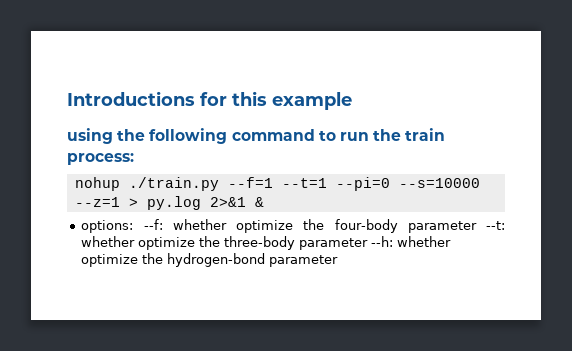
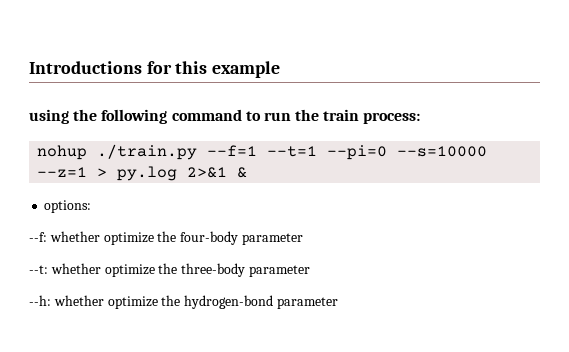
(134, 226) none -> (92, 206) //
(477, 227) none -> (303, 239) //
(369, 244) none -> (310, 271) //

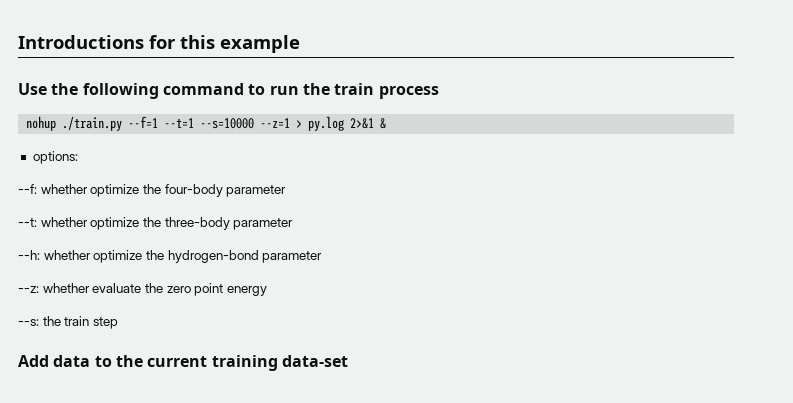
[29,109,69,124] using -> [18,83,47,95] Use
[363,112,421,124] process: -> [378,86,439,99] process
[327,145,388,160] --pi=0 -> (195, 123) none
(338, 303) none -> [18,283,267,296] [18,316,118,329] [18,355,348,371] // --z: whether evaluate the zero point energy // --s: the train step // Add data to the current training data-set

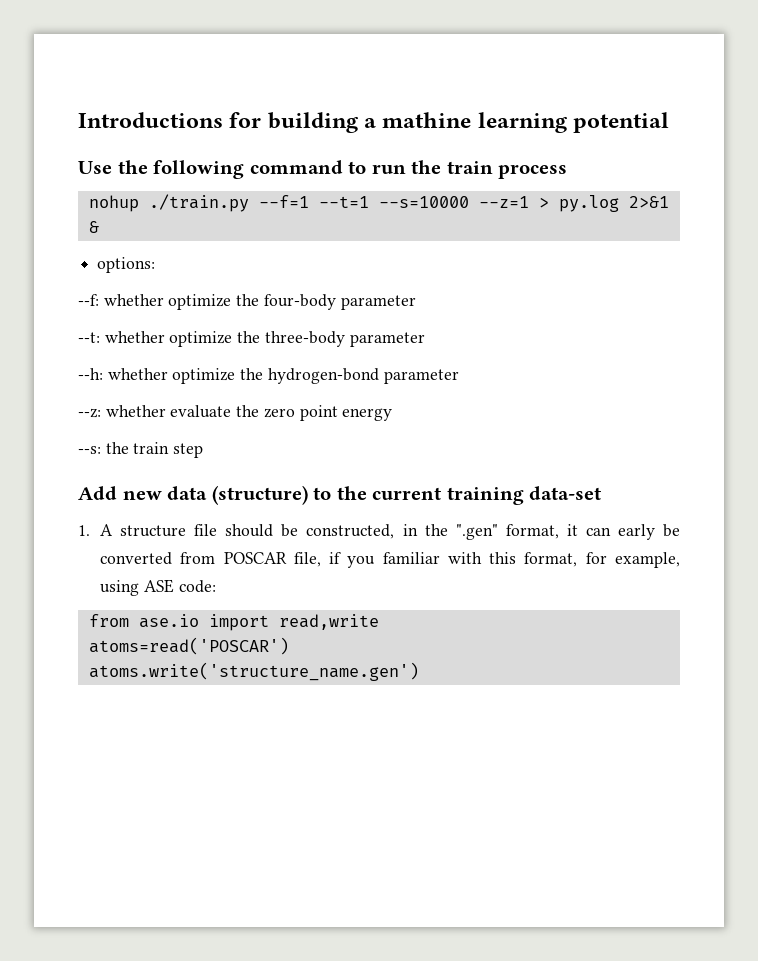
[180,35,300,53] this example -> [267,112,670,133] building a mathine learning potential
[53,355,91,367] data -> [122,485,308,505] new data (structure)
(348, 361) none -> [78,524,681,540] [100,552,681,568] [100,579,216,596] [88,614,379,631] [88,637,289,655] [88,662,419,681] // 1. A structure file should be constructed, in the ".gen" format, it can early be converted from POSCAR file, if you familiar with this format, for example, using ASE code: // from ase.io import read,write // atoms=read('POSCAR') // atoms.write('structure_name.gen')

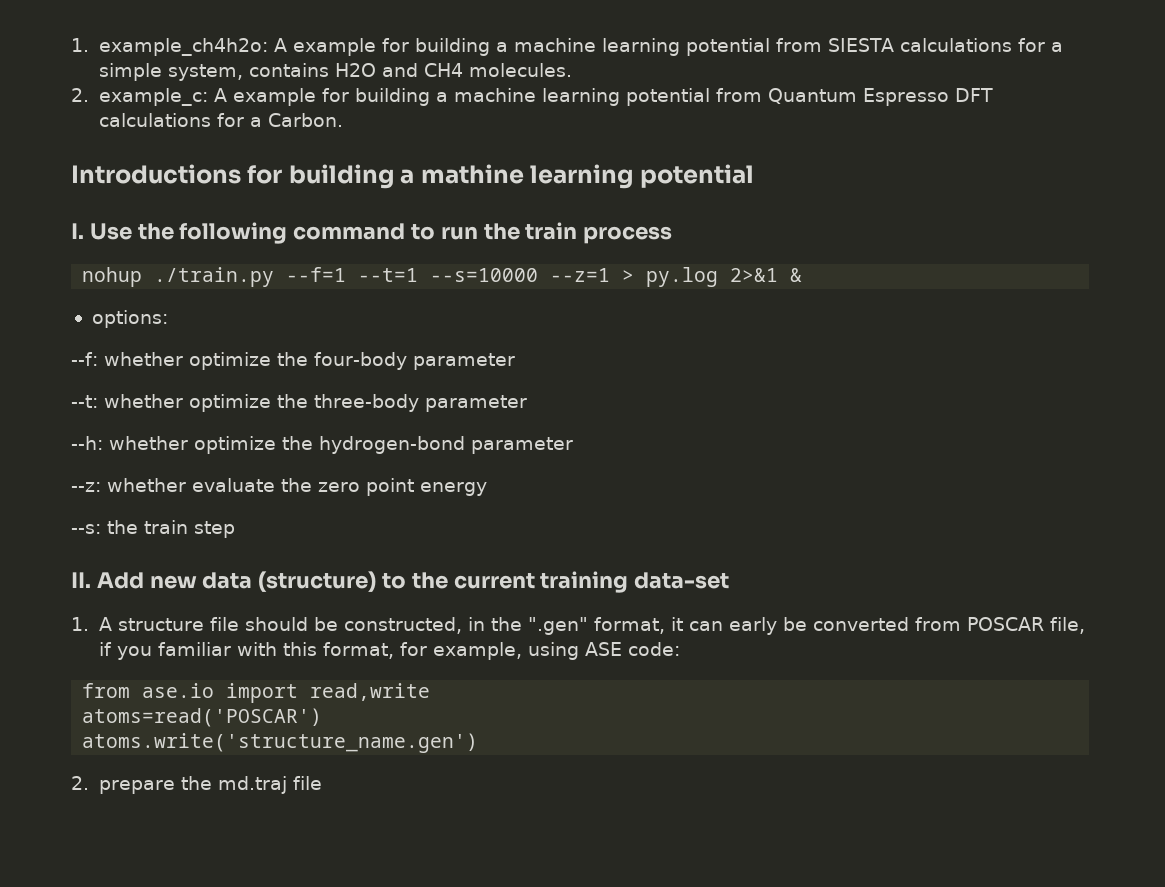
(78, 120) none -> [71,38,1064,56] [98,63,572,81] [71,88,993,106] [98,113,343,127] 1. example_ch4h2o: A example for building a machine learning potential from SIESTA calculations for a simple system, contains H2O and CH4 molecules. // 2. example_c: A example for building a machine learning potential from Quantum Espresso DFT calculations for a Carbon. //
(670, 122) none -> [71,223,84,239] I.
(204, 450) none -> [71,572,91,588] II.
(419, 671) none -> [71,776,322,794] // 2. prepare the md.traj file

